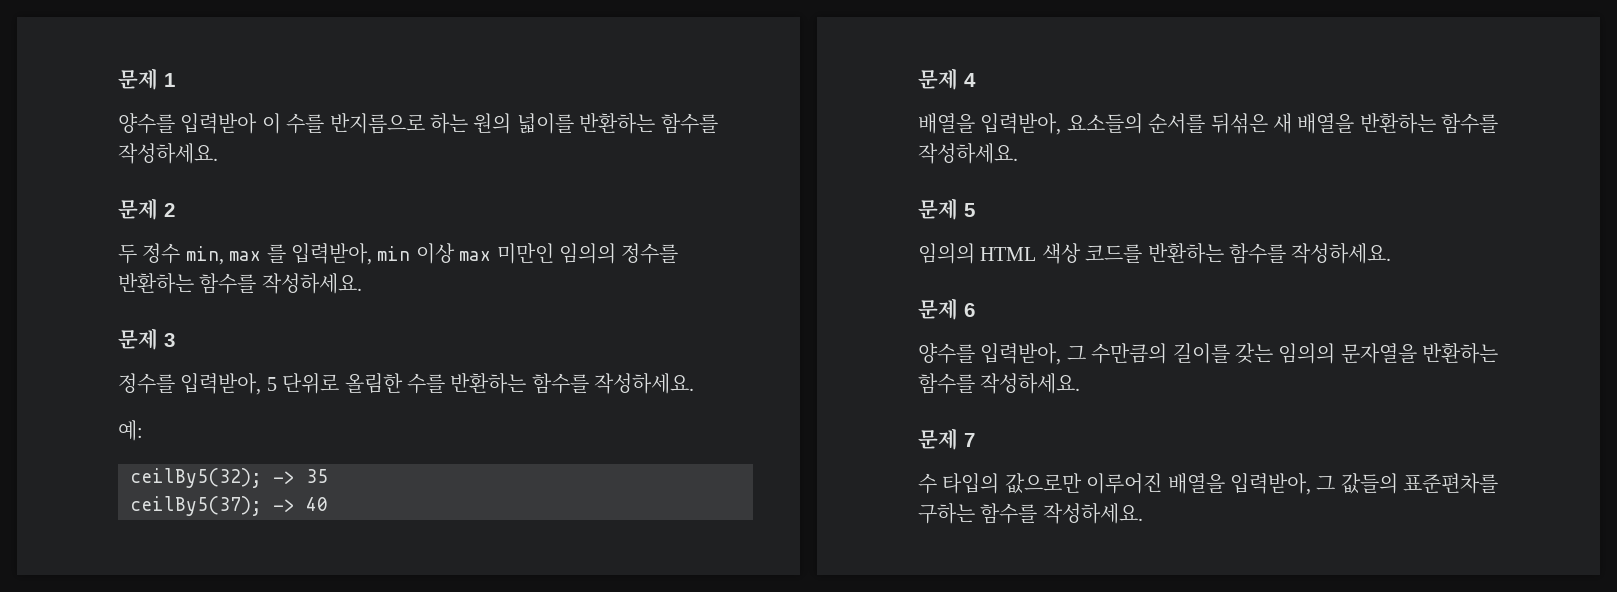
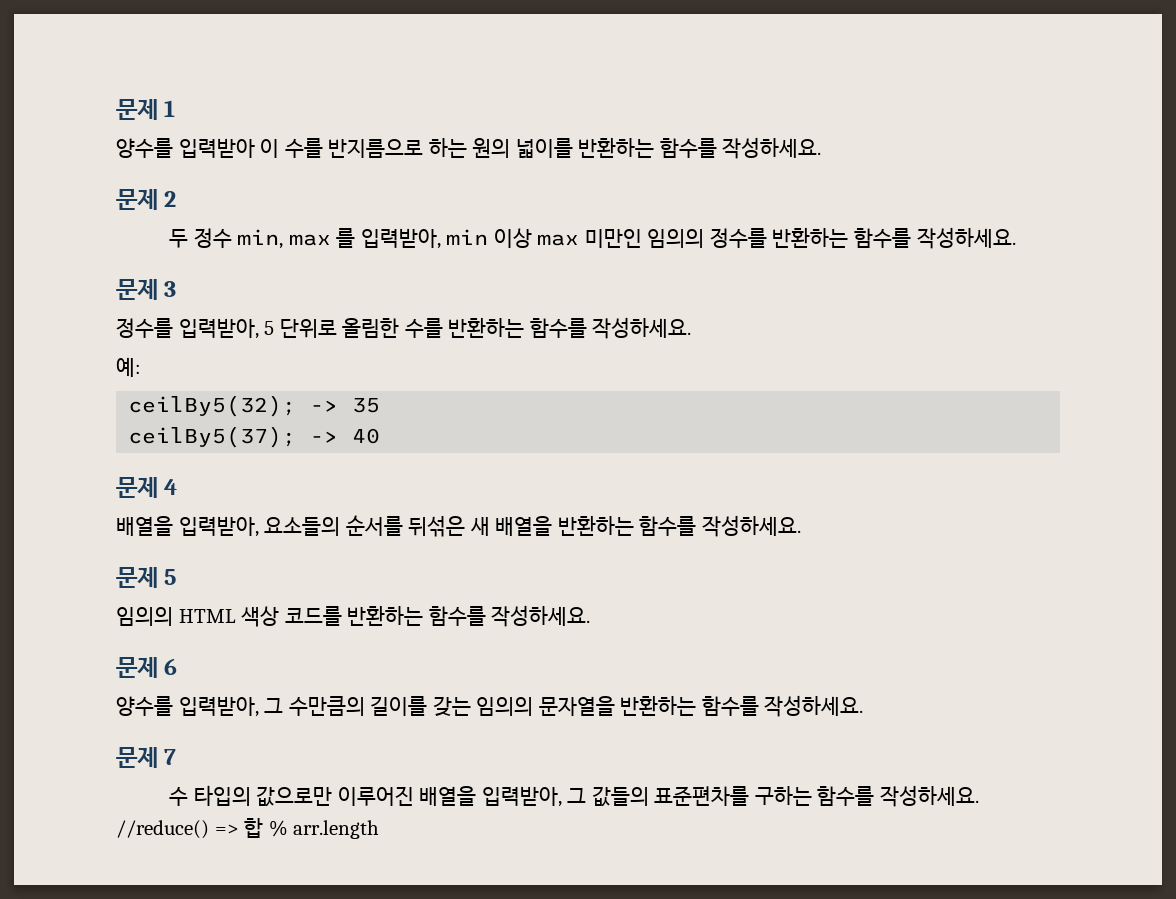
(1143, 513) none -> [116,817,380,839] //reduce() => 합 % arr.length

